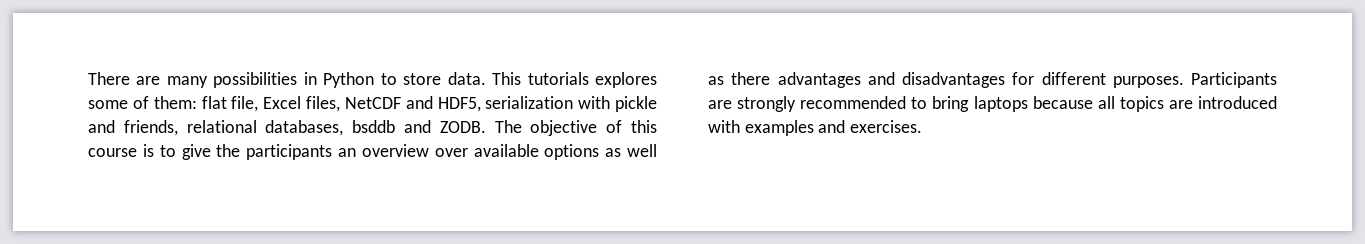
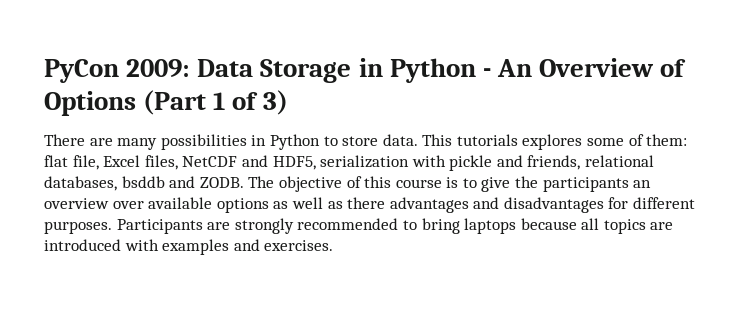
(88, 78) none -> [44,58,687,83] [44,90,288,116] PyCon 2009: Data Storage in Python - An Overview of Options (Part 1 of 3) //

